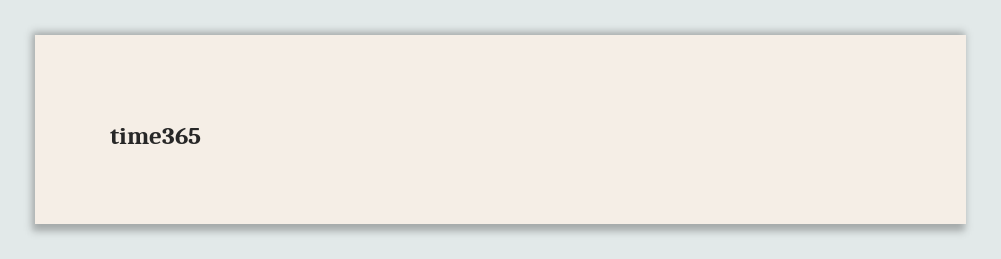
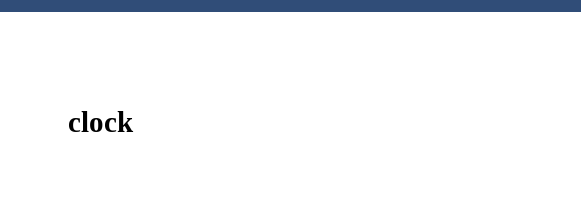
[110,127,201,144] time365 -> [68,111,134,132] clock

